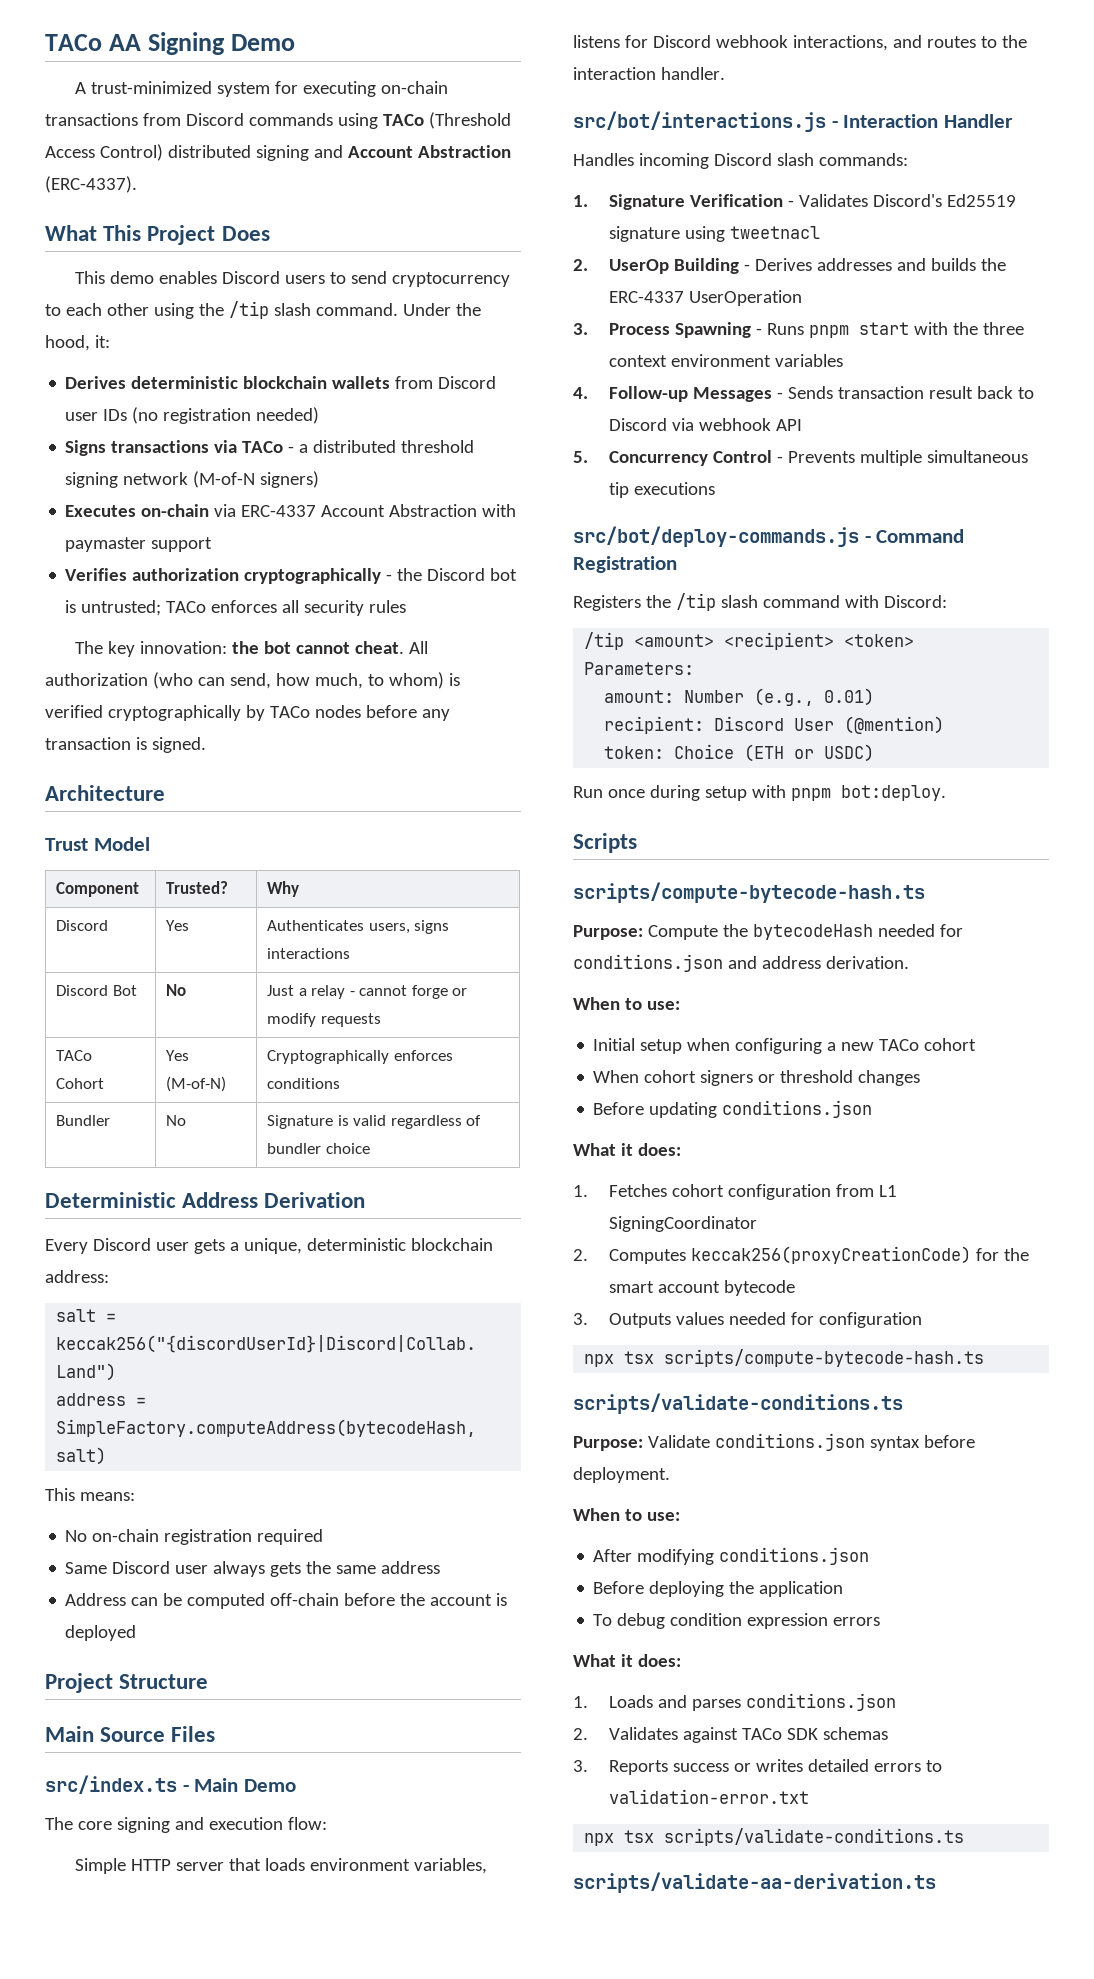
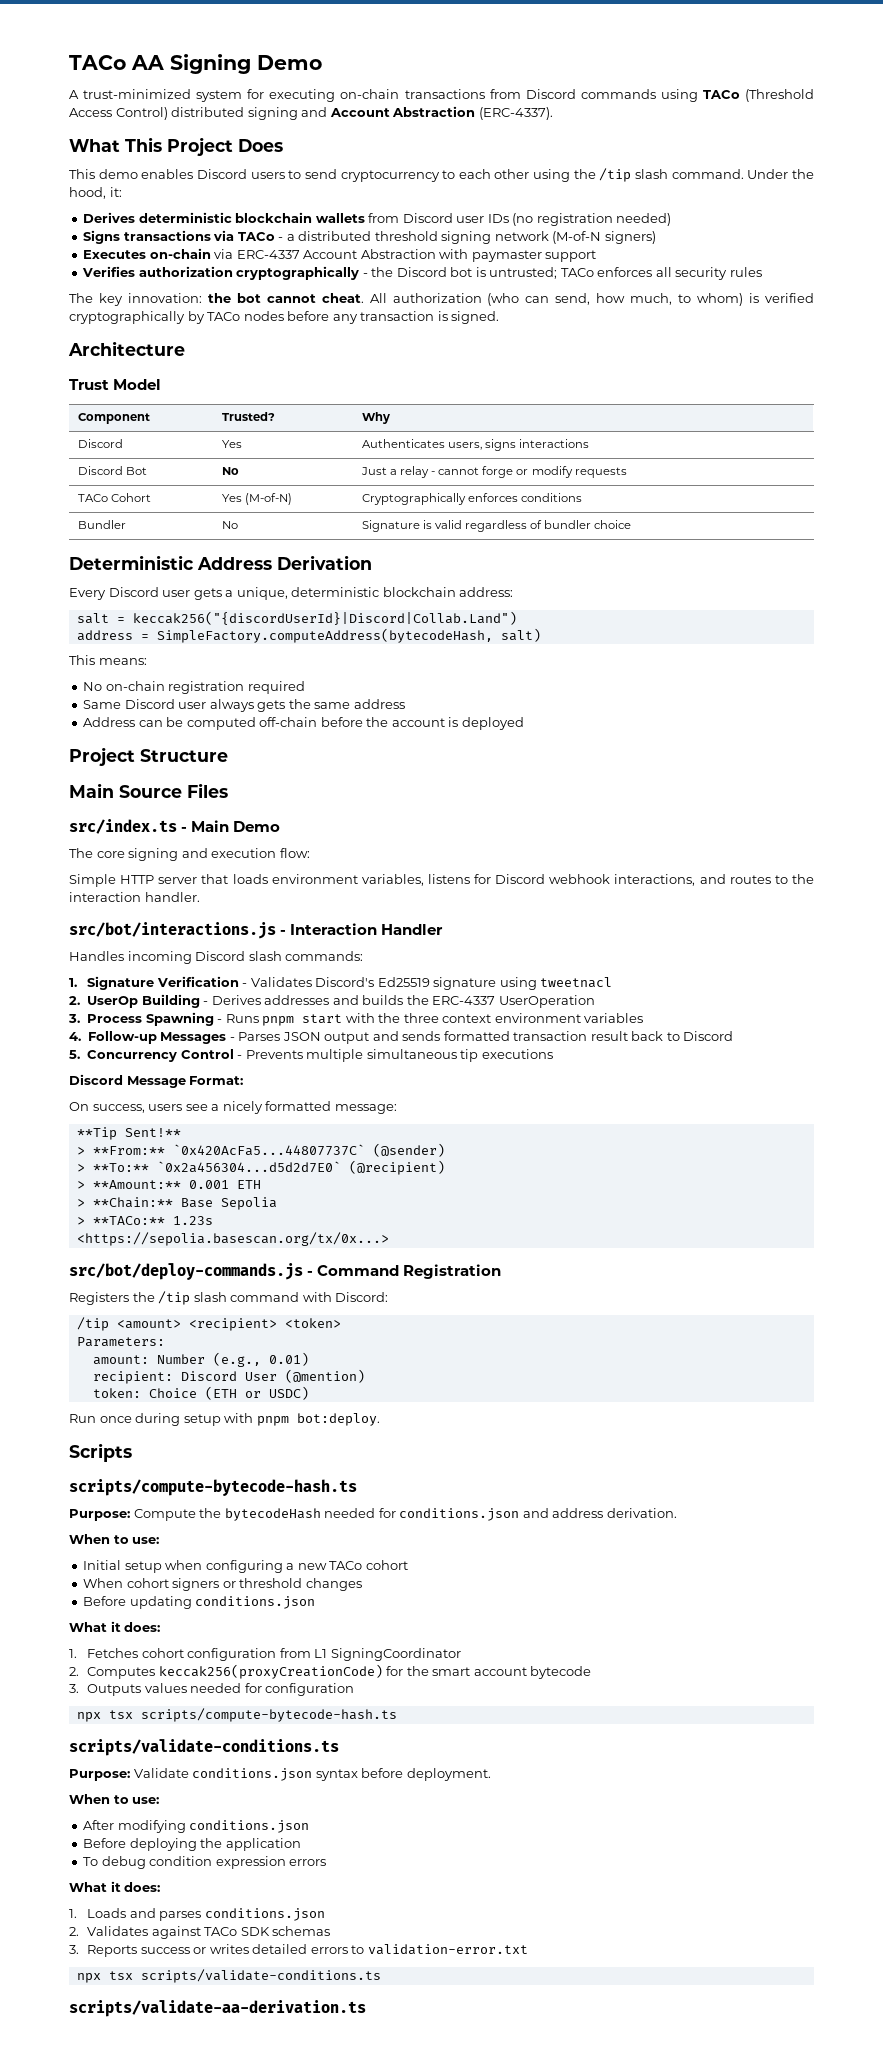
[788,386,834,399] Sends -> [238,1031,510,1044] Parses JSON output and sends formatted
[672,418,803,431] via webhook API -> (734, 1036) none
(716, 488) none -> [69,1074,244,1088] [69,1101,397,1114] [76,1127,181,1140] [76,1143,445,1157] [76,1160,445,1175] [76,1180,261,1189] [76,1197,277,1210] [76,1216,213,1225] [76,1232,389,1246] // Discord Message Format: // On success, users see a nicely formatted message: // **Tip Sent!** // > **From:** `0x420AcFa5...44807737C` (@sender) // > **To:** `0x2a456304...d5d2d7E0` (@recipient) // > **Amount:** 0.001 ETH // > **Chain:** Base Sepolia // > **TACo:** 1.23s // <https://sepolia.basescan.org/tx/0x...>

